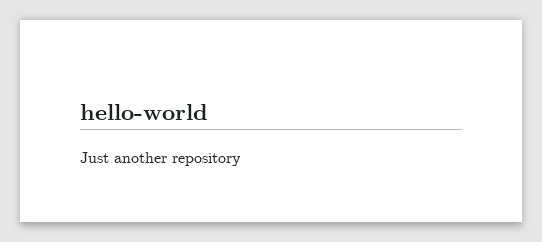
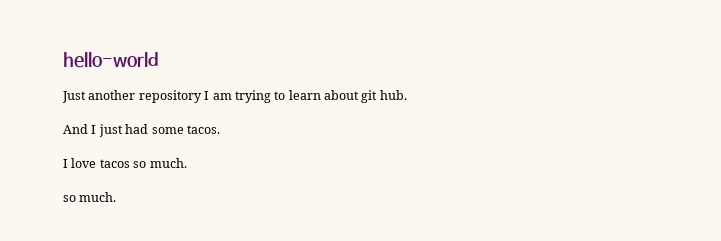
(241, 159) none -> [204,90,407,103] [63,124,220,137] [63,158,187,168] [63,192,117,202] I am trying to learn about git hub. // And I just had some tacos. // I love tacos so much. // so much.

